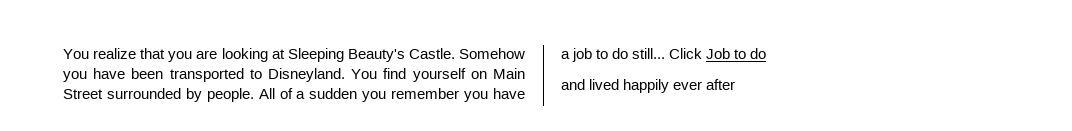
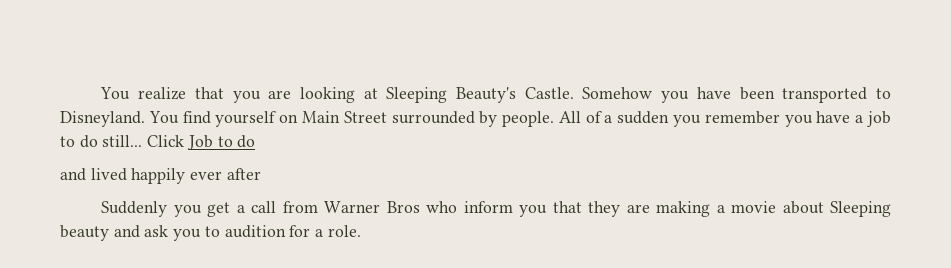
(736, 84) none -> [101,201,892,217] [60,225,361,241] // Suddenly you get a call from Warner Bros who inform you that they are making a movie about Sleeping beauty and ask you to audition for a role.

